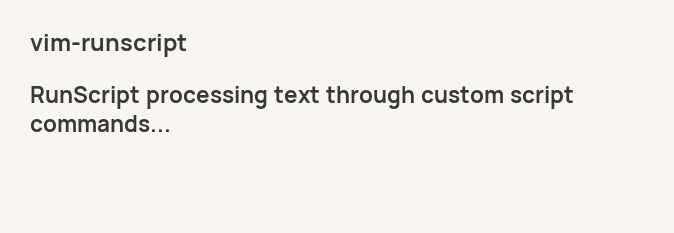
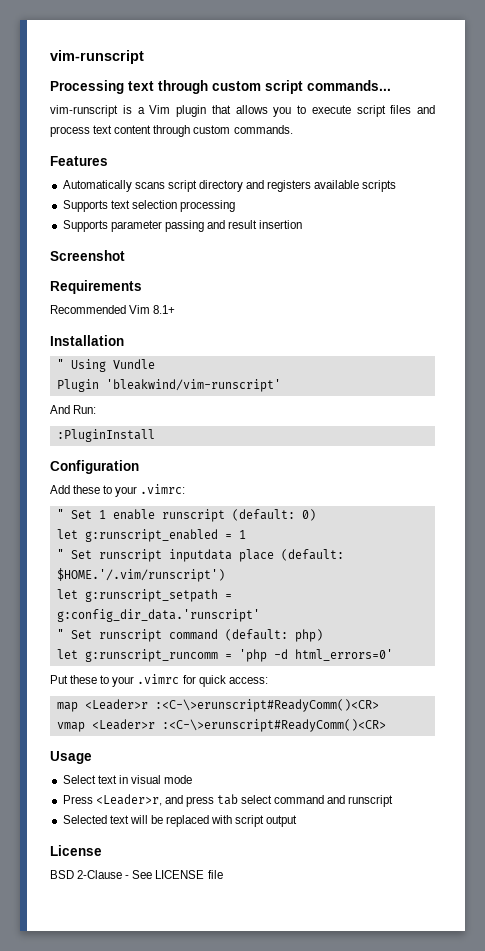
[30,86,269,109] RunScript processing -> [50,80,124,94] Processing
(171, 123) none -> [50,105,435,117] [50,125,293,137] [50,156,108,166] [62,180,397,192] [62,200,235,212] [62,220,303,232] [50,250,125,261] [50,280,142,294] [50,305,176,314] [50,335,124,346] [56,359,155,372] [56,379,281,392] [50,405,97,414] [56,429,155,442] [50,460,139,474] [50,484,186,497] [56,509,316,522] [56,529,246,542] [56,549,344,562] [56,568,225,582] [56,589,232,602] [56,609,260,622] [56,629,323,642] [56,649,393,662] [50,674,268,687] [56,699,379,712] [56,719,386,732] [50,751,92,764] [62,775,193,784] [62,794,394,807] [62,815,298,827] [50,845,102,856] [50,870,223,879] // vim-runscript is a Vim plugin that allows you to execute script files and process text content through custom commands. // Features // Automatically scans script directory and registers available scripts // Supports text selection processing // Supports parameter passing and result insertion // Screenshot // Requirements // Recommended Vim 8.1+ // Installation // " Using Vundle // Plugin 'bleakwind/vim-runscript' // And Run: // :PluginInstall // Configuration // Add these to your .vimrc: // " Set 1 enable runscript (default: 0) // let g:runscript_enabled = 1 // " Set runscript inputdata place (default: $HOME.'/.vim/runscript') // let g:runscript_setpath = g:config_dir_data.'runscript' // " Set runscript command (default: php) // let g:runscript_runcomm = 'php -d html_errors=0' // Put these to your .vimrc for quick access: // map <Leader>r :<C-\>erunscript#ReadyComm()<CR> // vmap <Leader>r :<C-\>erunscript#ReadyComm()<CR> // Usage // Select text in visual mode // Press <Leader>r, and press tab select command and runscript // Selected text will be replaced with script output // License // BSD 2-Clause - See LICENSE file

